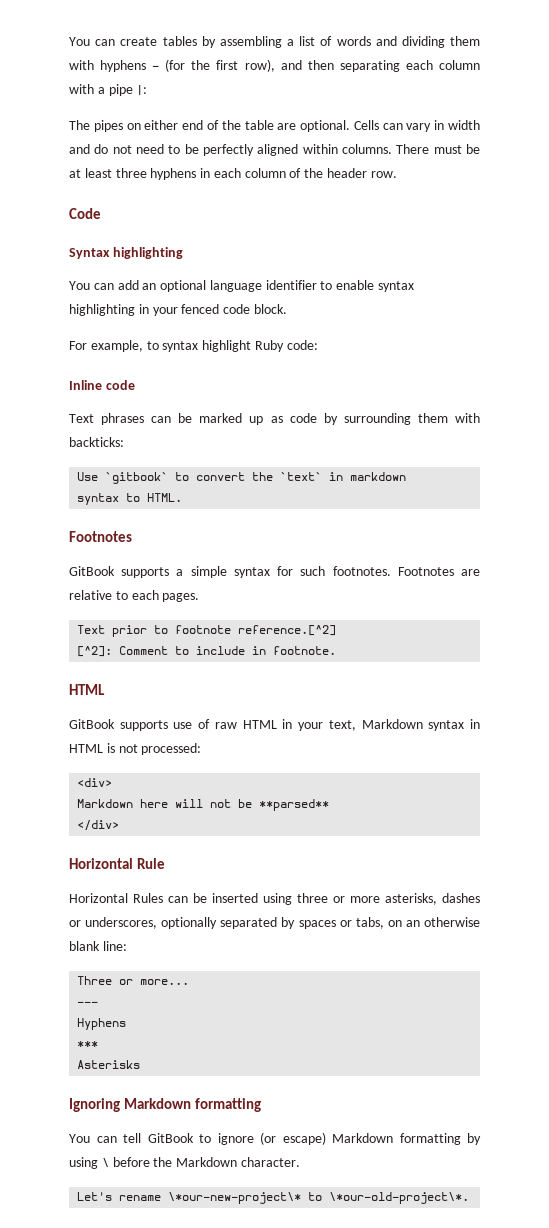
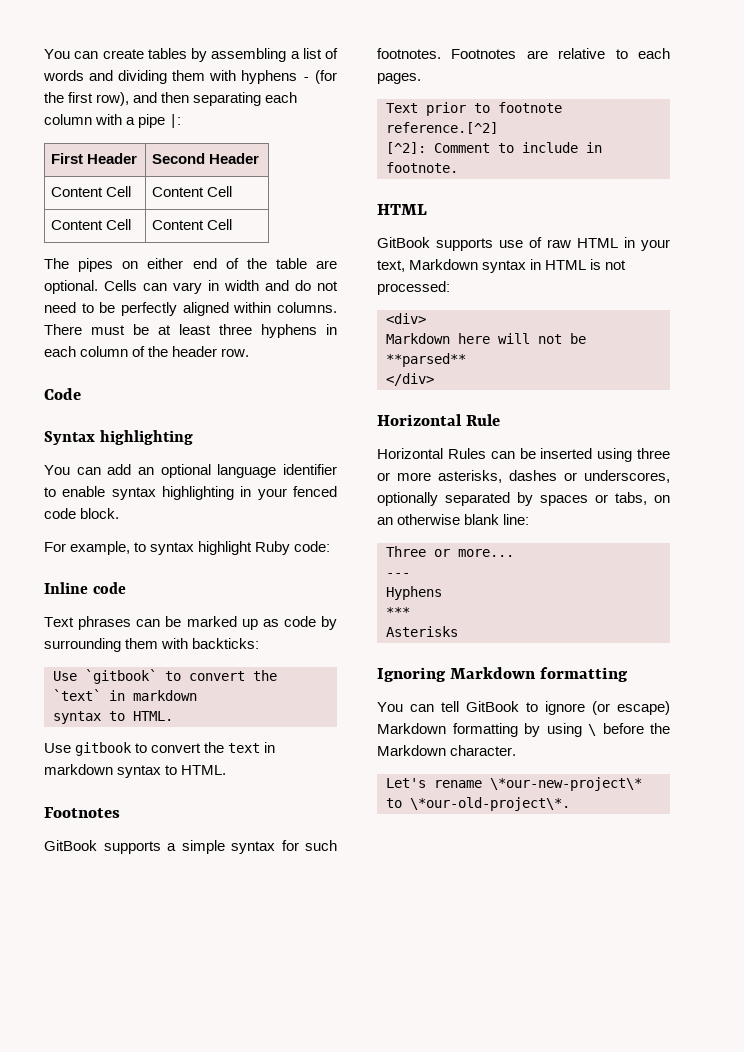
(148, 90) none -> [50,153,137,164] [151,153,259,164] [50,186,131,197] [151,186,232,197] [50,219,131,230] [151,219,232,230] // First Header | Second Header // Content Cell | Content Cell // Content Cell | Content Cell
(183, 497) none -> [44,742,276,756] [44,764,227,778] // Use gitbook to convert the text in markdown syntax to HTML.

